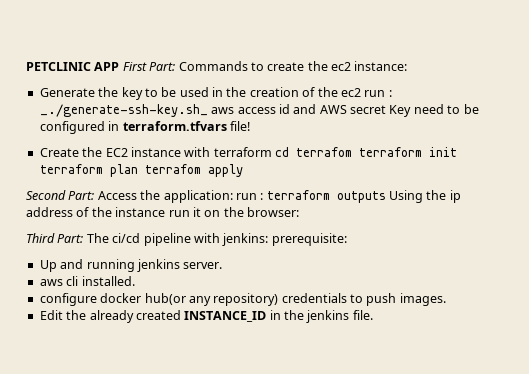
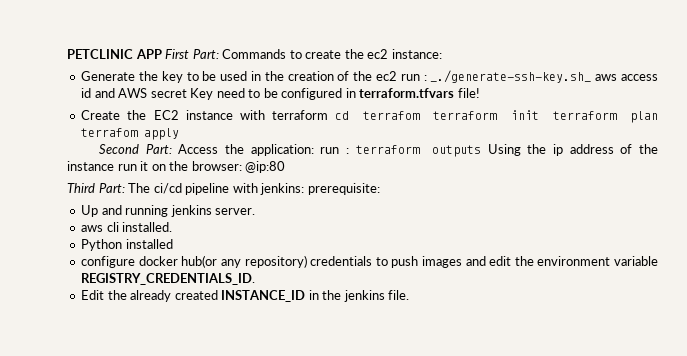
(299, 212) none -> [245,161,286,173] @ip:80
(135, 281) none -> [81,239,173,251] // Python installed
[399,293,446,306] images. -> [422,256,659,268] [81,273,256,285] images and edit the environment variable REGISTRY_CREDENTIALS_ID.

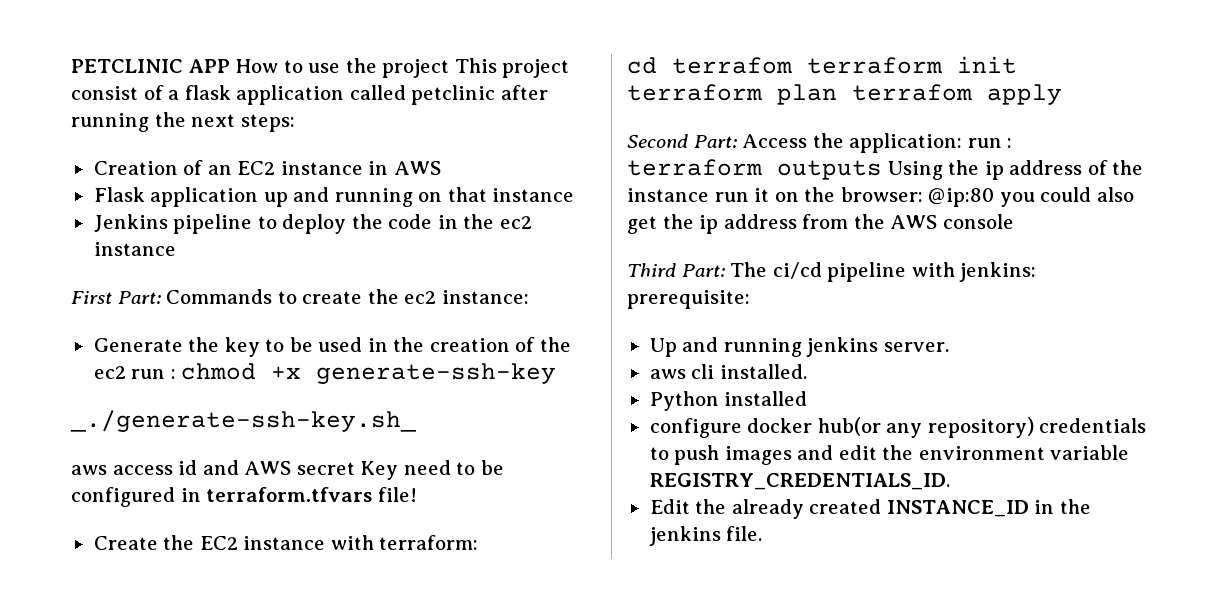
(162, 54) none -> [235,58,570,78] [71,85,548,105] [71,112,295,132] [93,160,441,175] [93,187,575,207] [93,214,532,234] [93,242,176,256] How to use the project This project consist of a flask application called petclinic after running the next steps: // Creation of an EC2 instance in AWS // Flask application up and running on that instance // Jenkins pipeline to deploy the code in the ec2 instance //
(427, 78) none -> [181,363,557,384] chmod +x generate-ssh-key //
(592, 76) none -> (417, 421) //
[271,110,328,120] terraform -> [379,535,479,550] terraform: //
(286, 167) none -> [999,187,1134,207] [627,214,1014,234] you could also get the ip address from the AWS console

